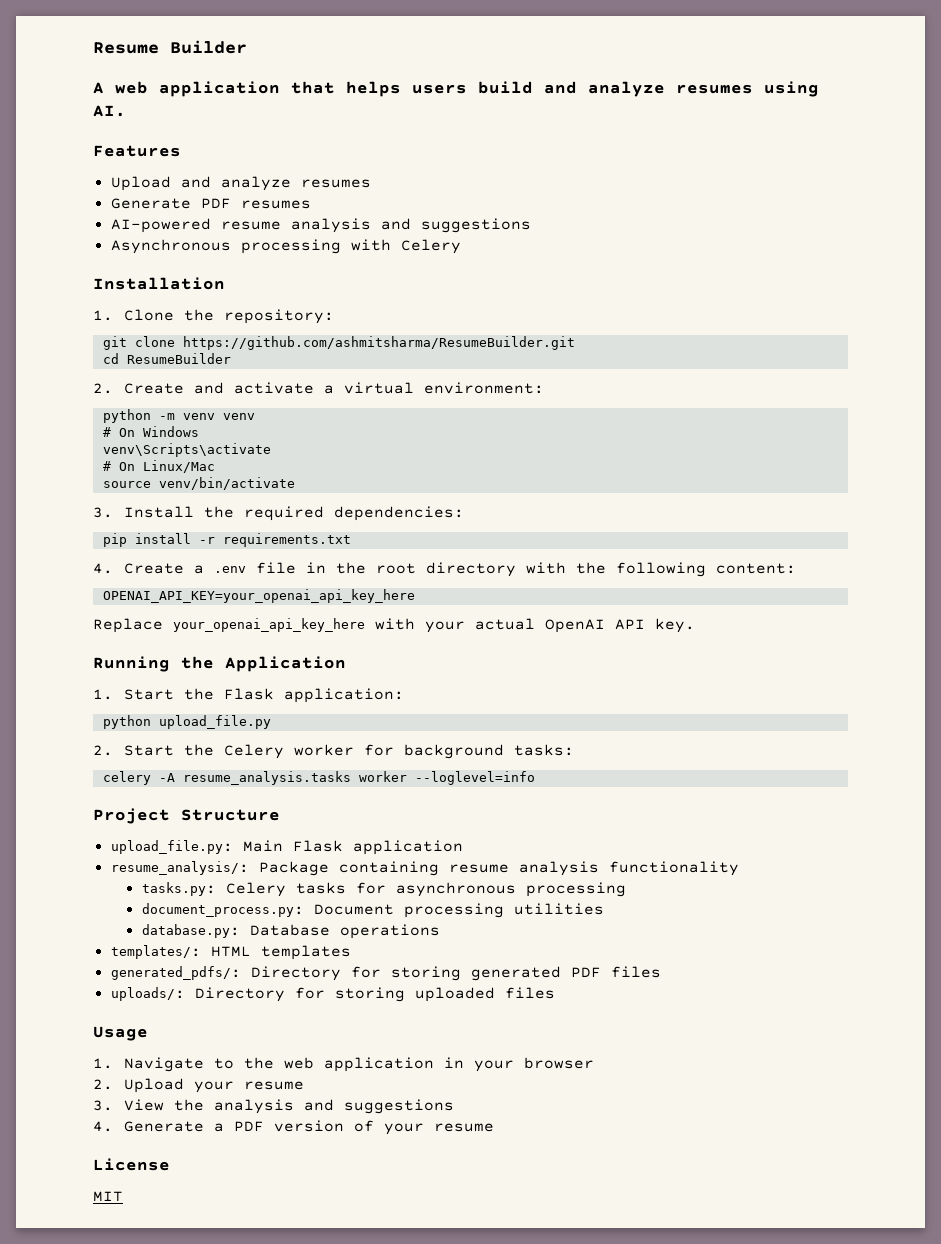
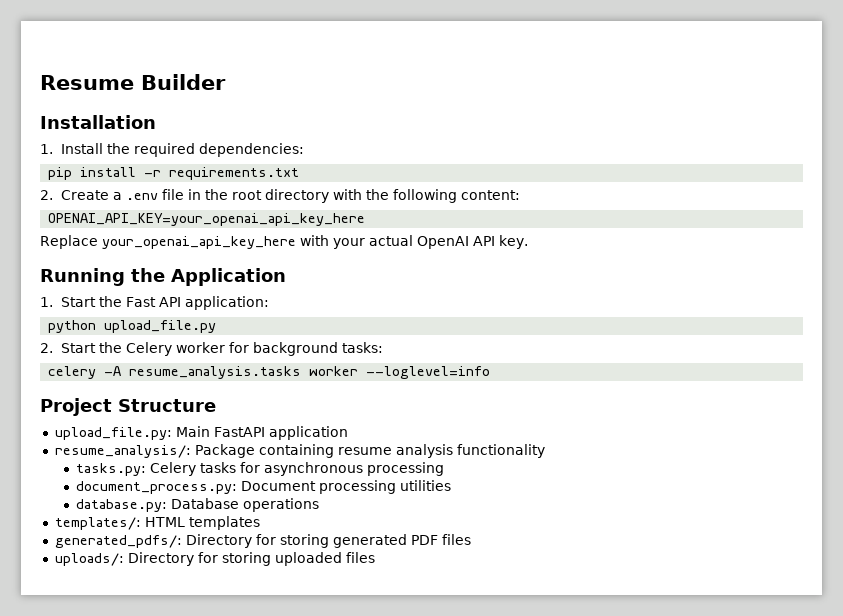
[93,81,819,97] [93,105,126,117] [93,145,181,157] [110,176,371,191] [110,198,311,209] [110,218,531,233] [110,239,461,254] [93,277,225,290] [93,309,335,324] [102,336,575,350] [102,353,231,364] [93,382,545,394] [102,409,255,423] [102,426,199,437] [102,443,271,457] [102,460,215,473] [102,477,295,490] [93,507,113,518] A web application that helps users build and analyze resumes using AI. // Features // Upload and analyze resumes // Generate PDF resumes // AI-powered resume analysis and suggestions // Asynchronous processing with Celery // Installation // 1. Clone the repository: // git clone https://github.com/ashmitsharma/ResumeBuilder.git // cd ResumeBuilder // 2. Create and activate a virtual environment: // python -m venv venv // # On Windows // venv\Scripts\activate // # On Linux/Mac // source venv/bin/activate // 3. -> [40,115,156,129] [40,144,53,154] Installation // 1.
[93,563,113,574] 4. -> [40,190,53,200] 2.
[224,688,275,700] Flask -> [126,297,182,307] Fast API
[292,840,343,852] Flask -> [213,427,265,437] FastAPI
[93,1026,148,1041] [93,1057,595,1072] [93,1078,305,1093] [93,1099,455,1114] [93,1120,495,1135] [93,1158,170,1171] [93,1191,123,1202] // Usage // 1. Navigate to the web application in your browser // 2. Upload your resume // 3. View the analysis and suggestions // 4. Generate a PDF version of your resume // License // MIT -> (375, 557) none

